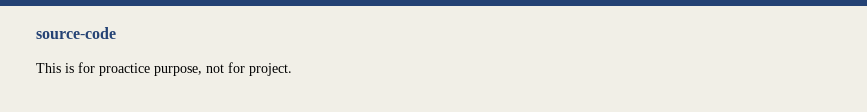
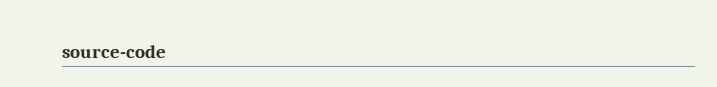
[36,62,292,76] // This is for proactice purpose, not for project. -> (166, 51) none

